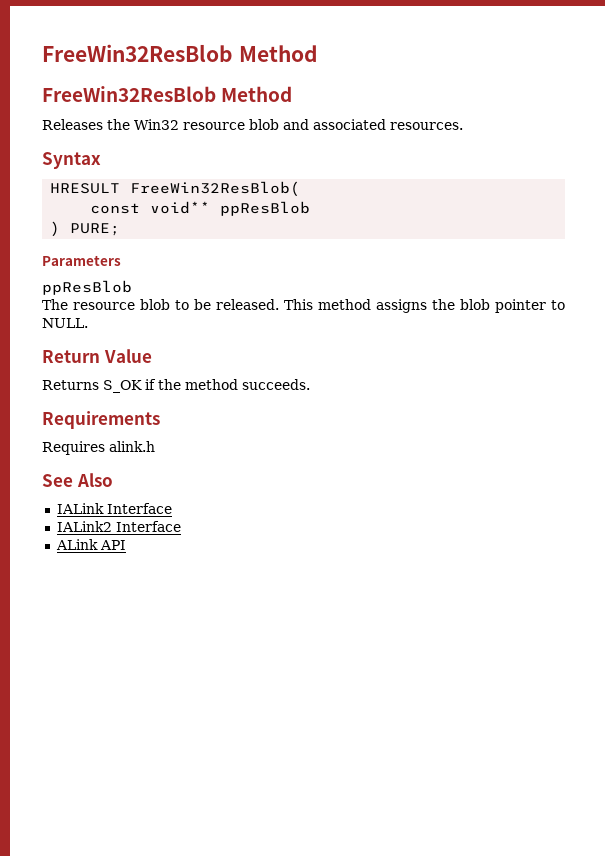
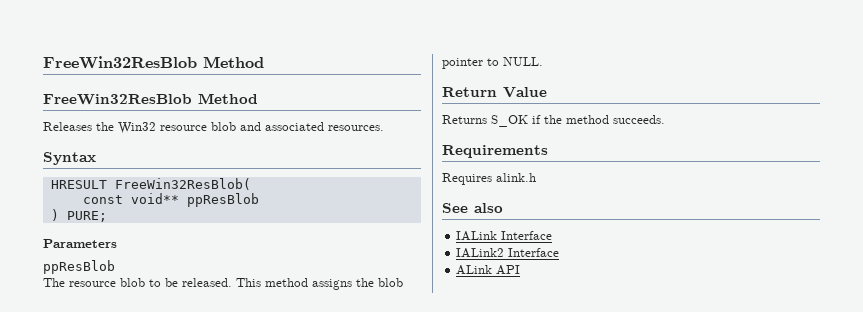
[76,473,113,487] Also -> [474,203,503,213] also

